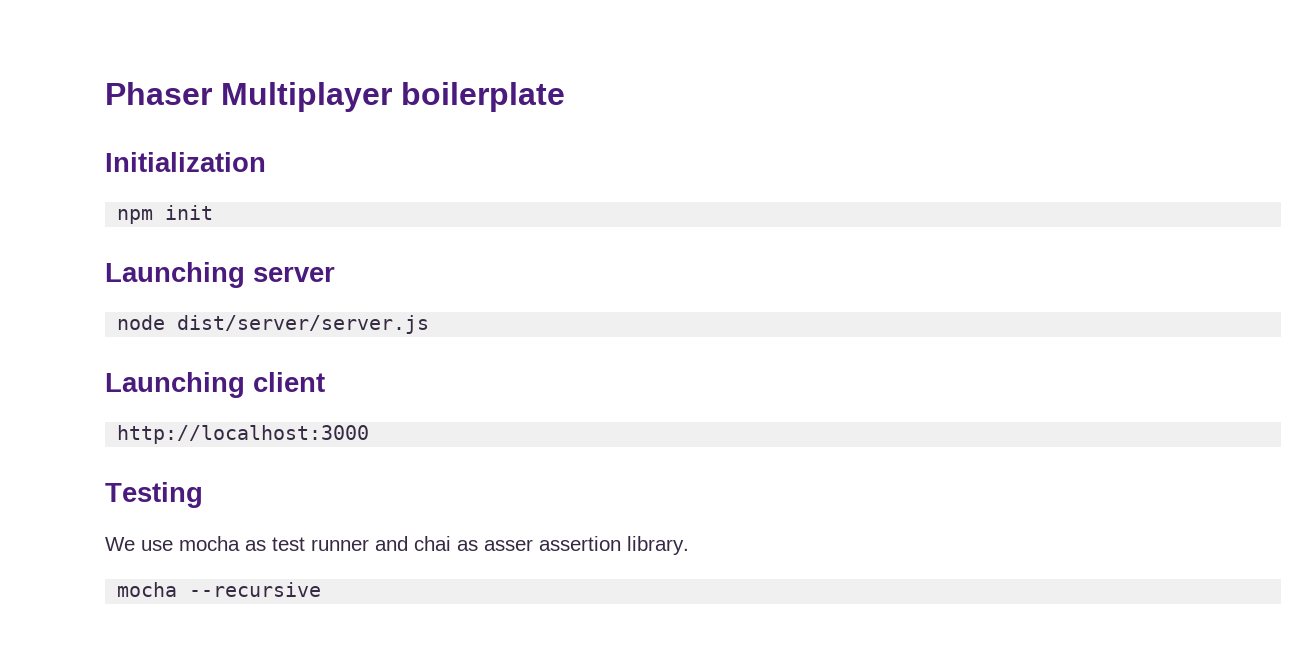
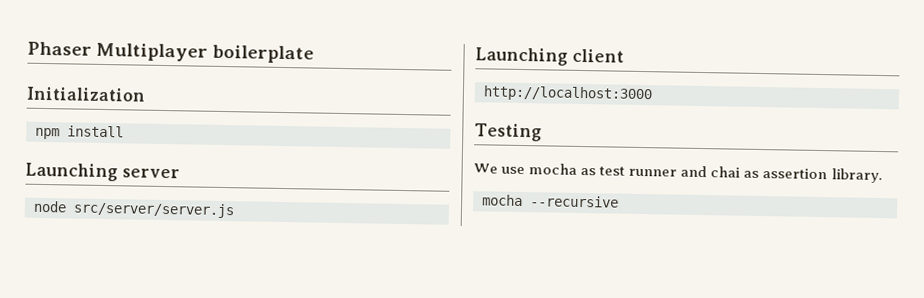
[165,205,214,220] init -> [67,125,124,138] install
[177,315,430,334] dist/server/server.js -> [73,201,235,219] src/server/server.js
[484,539,533,551] asser -> (760, 174) none

